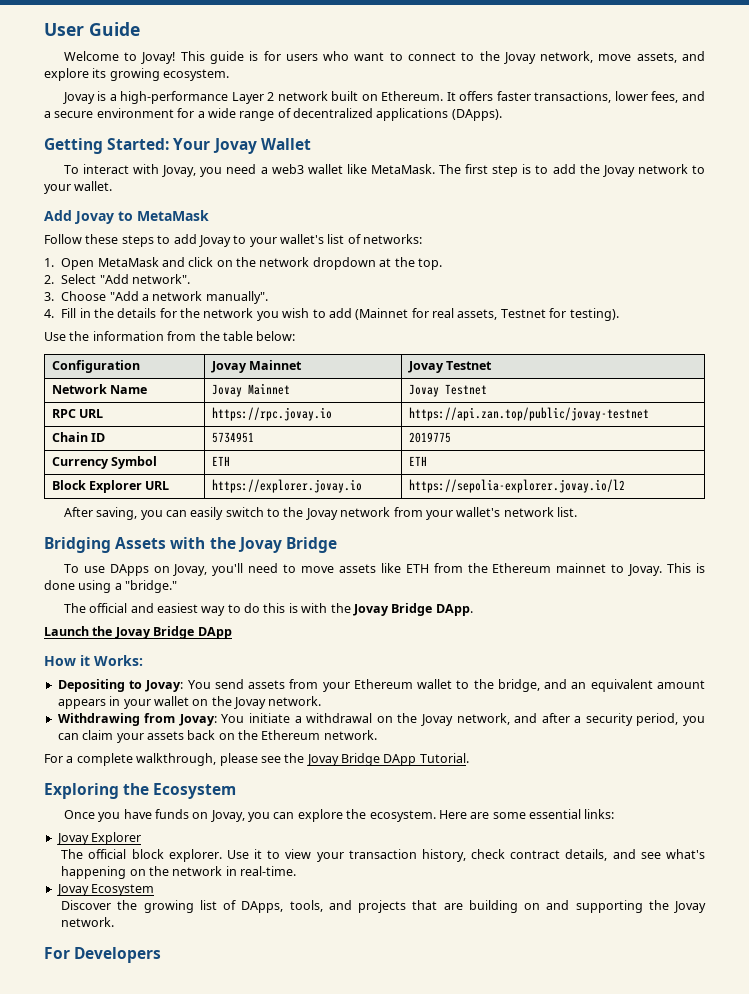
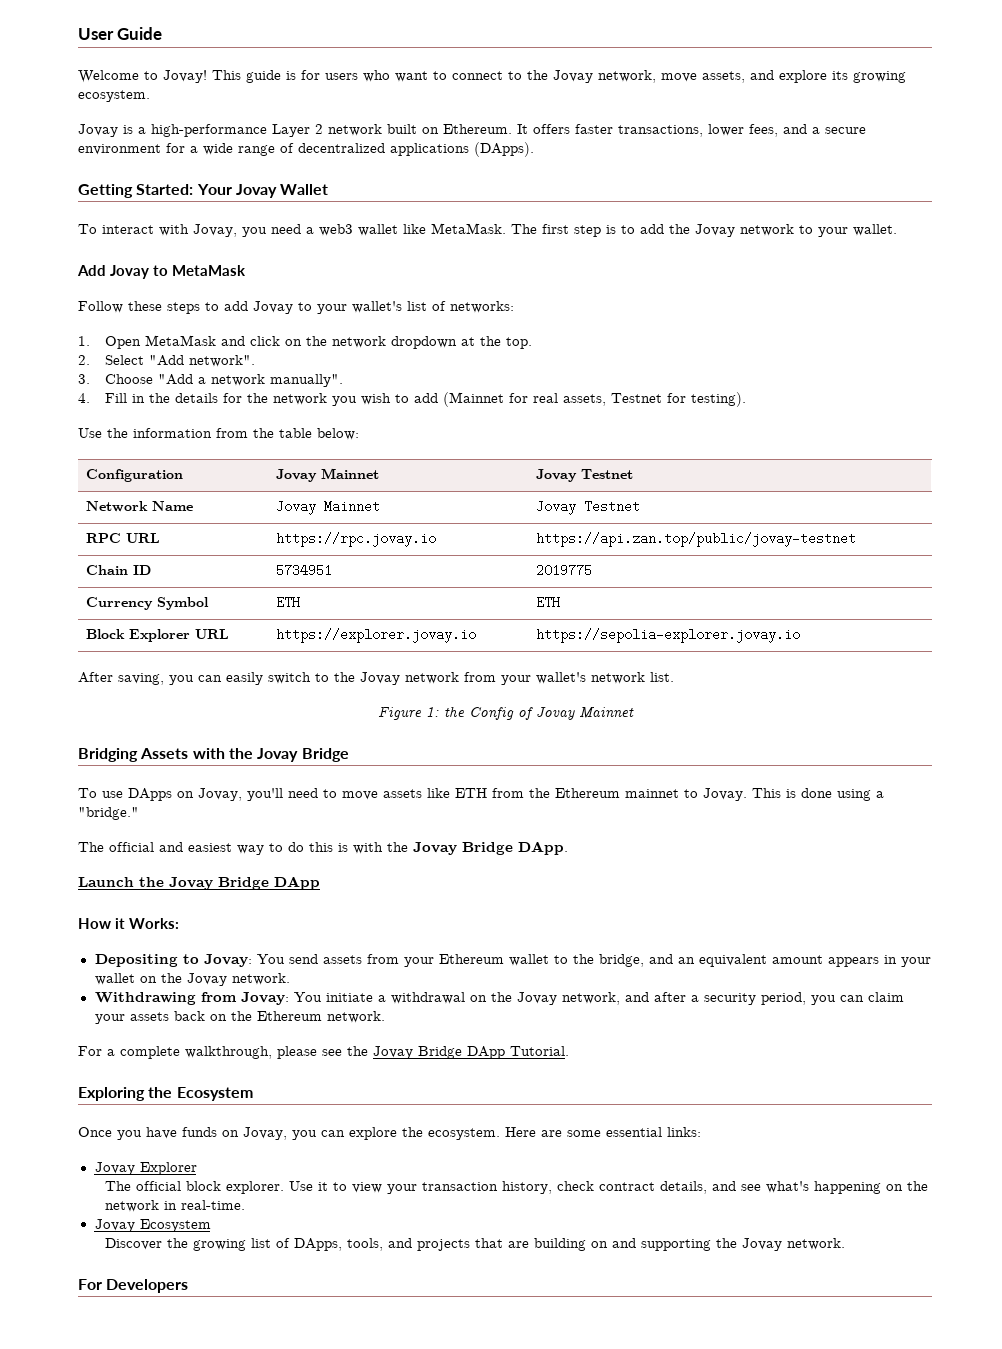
[408,479,625,493] https://sepolia-explorer.jovay.io/l2 -> [536,628,801,643] https://sepolia-explorer.jovay.io
(578, 512) none -> [377,706,634,720] // Figure 1: the Config of Jovay Mainnet

